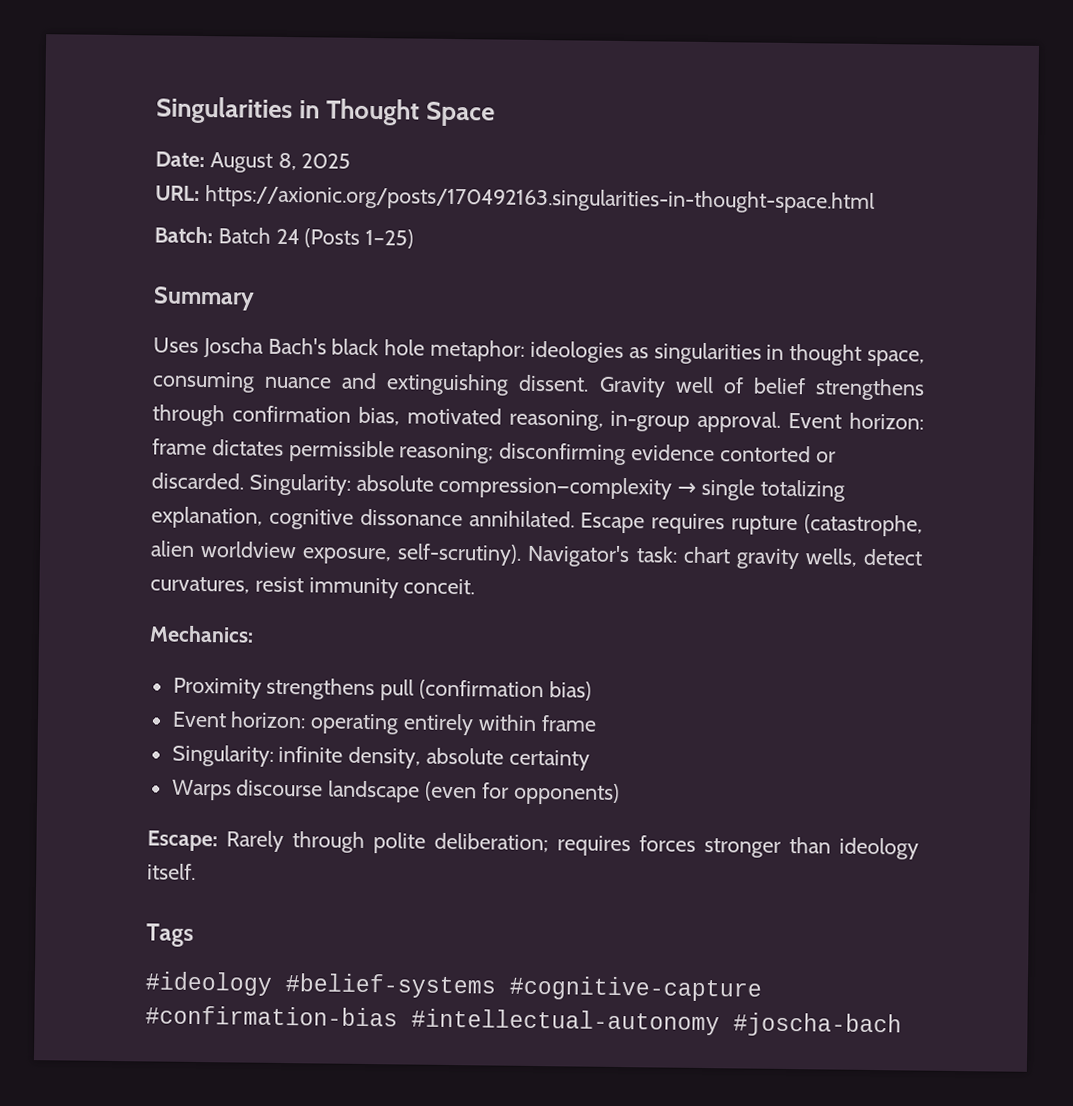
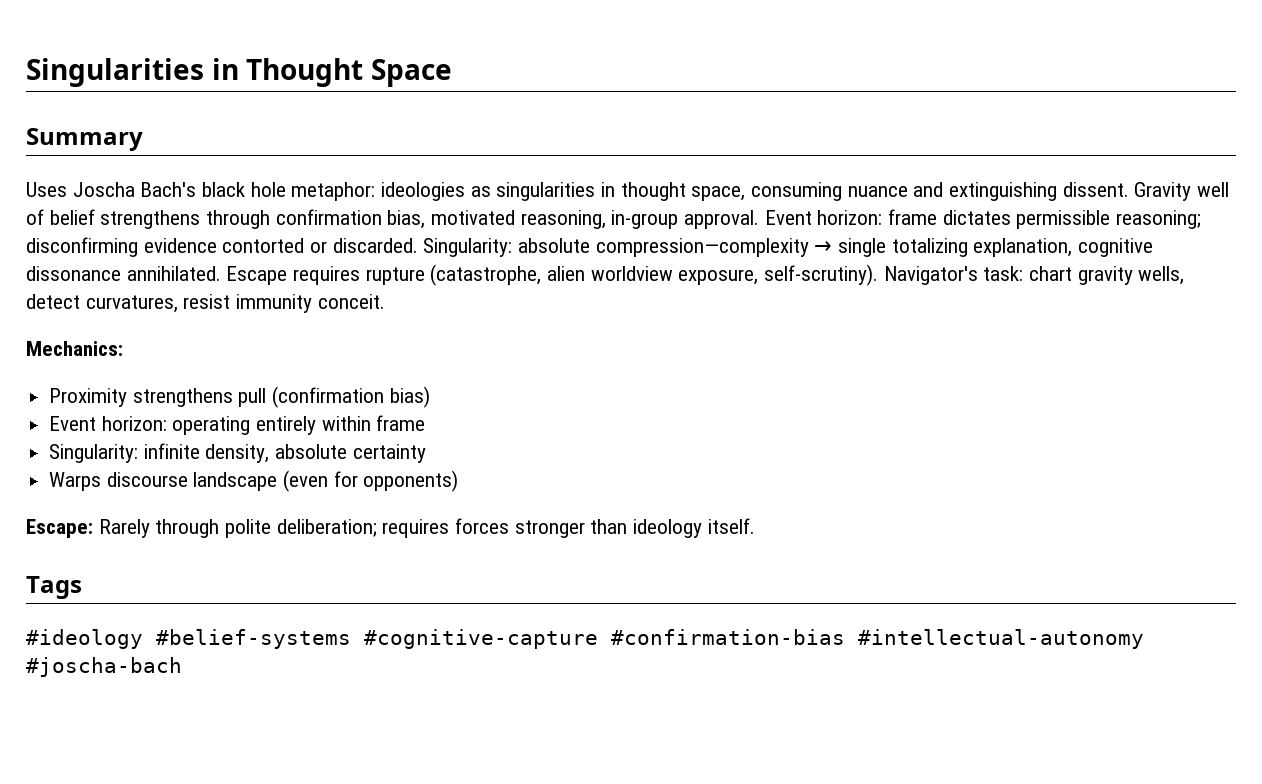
[155,151,352,173] [155,185,875,214] [154,226,415,249] // Date: August 8, 2025 // URL: https://axionic.org/posts/170492163.singularities-in-thought-space.html // Batch: Batch 24 (Posts 1–25) -> (452, 73) none

